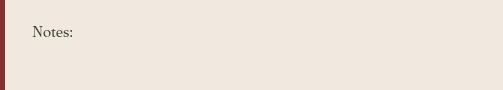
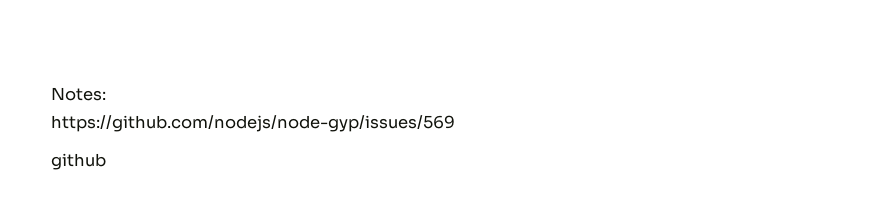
(73, 32) none -> [51,115,455,132] [51,153,106,170] // https://github.com/nodejs/node-gyp/issues/569 // github

